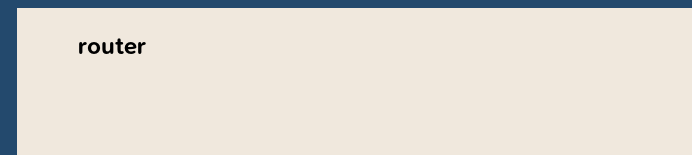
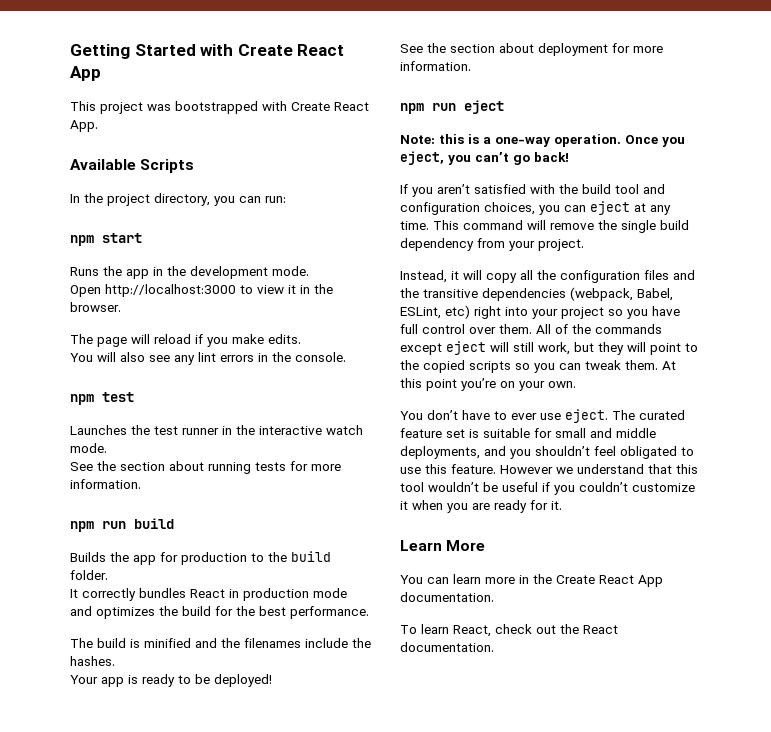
[78,38,146,55] router -> [70,44,345,59] [70,66,101,81] [70,101,369,114] [70,120,98,132] [70,159,195,173] [70,193,286,206] [70,233,142,246] [70,266,309,279] [70,284,333,297] [70,302,121,312] [70,334,301,347] [70,352,346,365] [70,392,134,405] [70,425,363,435] [70,443,107,453] [70,461,341,474] [70,479,141,489] [70,518,174,532] [70,551,331,565] [70,570,108,580] [70,588,347,601] [70,606,369,619] [70,638,371,648] [70,656,115,666] [70,674,272,687] [400,43,663,56] [400,61,471,71] [400,100,504,114] [400,134,685,147] [400,151,569,165] [400,184,665,197] [400,201,671,215] [400,220,689,233] [400,238,584,251] [400,270,695,283] [400,287,673,301] [400,305,680,319] [400,324,662,334] [400,341,698,355] [400,360,676,373] [400,378,576,391] [400,409,685,423] [400,428,656,438] [400,446,694,459] [400,464,698,474] [400,482,695,495] [400,500,562,513] [400,540,486,551] [400,574,663,587] [400,592,494,602] [400,624,618,637] [400,642,494,652] Getting Started with Create React App // This project was bootstrapped with Create React App. // Available Scripts // In the project directory, you can run: // npm start // Runs the app in the development mode. // Open http://localhost:3000 to view it in the browser. // The page will reload if you make edits. // You will also see any lint errors in the console. // npm test // Launches the test runner in the interactive watch mode. // See the section about running tests for more information. // npm run build // Builds the app for production to the build folder. // It correctly bundles React in production mode and optimizes the build for the best performance. // The build is minified and the filenames include the hashes. // Your app is ready to be deployed! // See the section about deployment for more information. // npm run eject // Note: this is a one-way operation. Once you eject, you can’t go back! // If you aren’t satisfied with the build tool and configuration choices, you can eject at any time. This command will remove the single build dependency from your project. // Instead, it will copy all the configuration files and the transitive dependencies (webpack, Babel, ESLint, etc) right into your project so you have full control over them. All of the commands except eject will still work, but they will point to the copied scripts so you can tweak them. At this point you’re on your own. // You don’t have to ever use eject. The curated feature set is suitable for small and middle deployments, and you shouldn’t feel obligated to use this feature. However we understand that this tool wouldn’t be useful if you couldn’t customize it when you are ready for it. // Learn More // You can learn more in the Create React App documentation. // To learn React, check out the React documentation.

